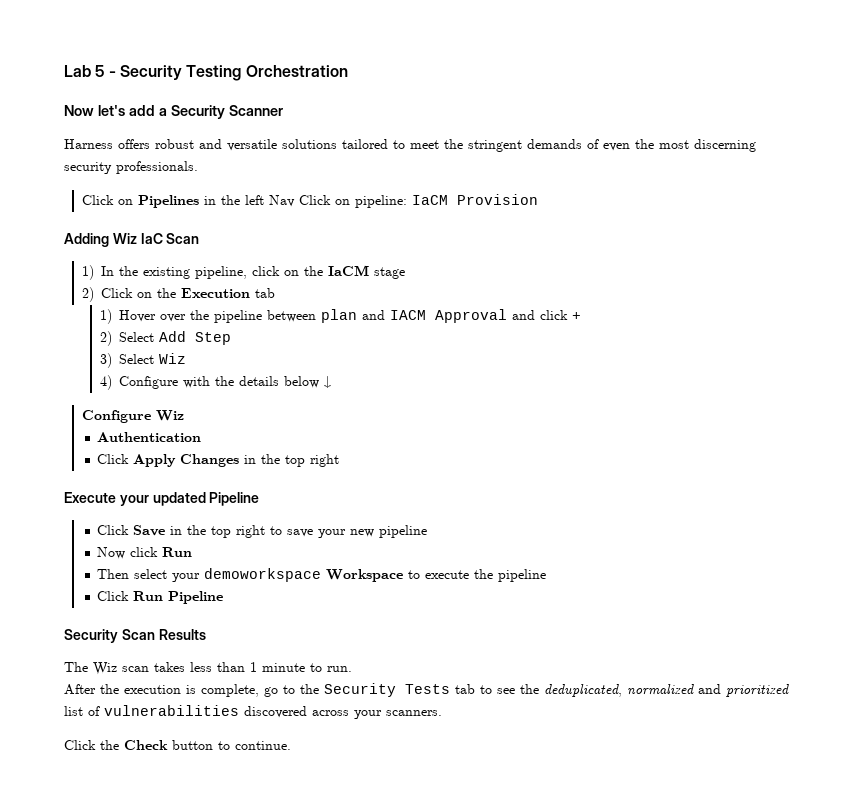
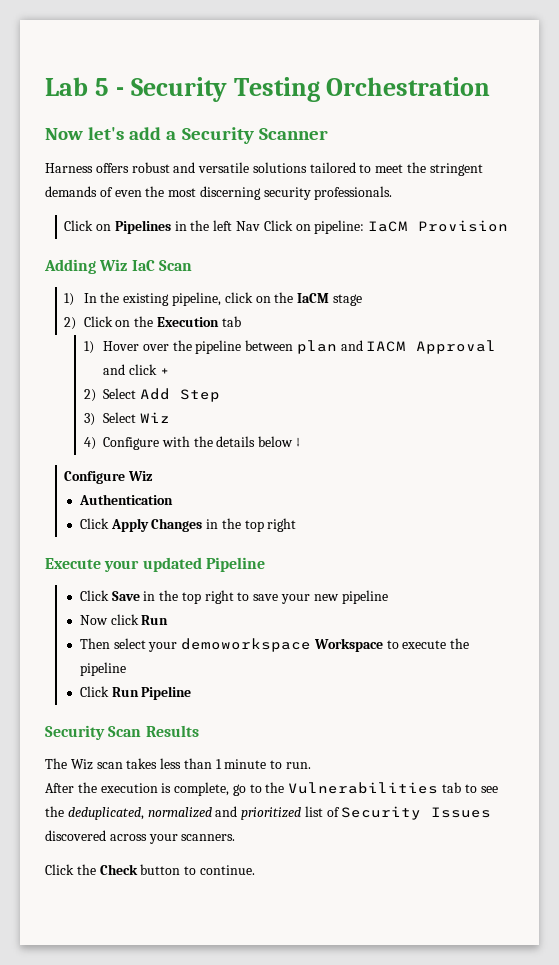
[324,683,450,697] Security Tests -> [288,782,439,794] Vulnerabilities
[104,705,239,716] vulnerabilities -> [341,806,492,820] Security Issues

